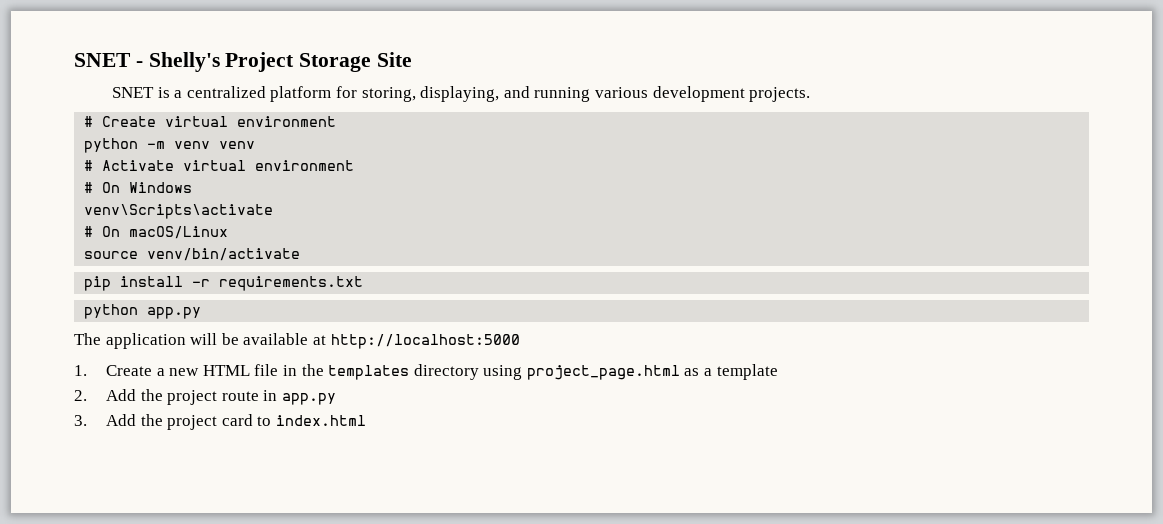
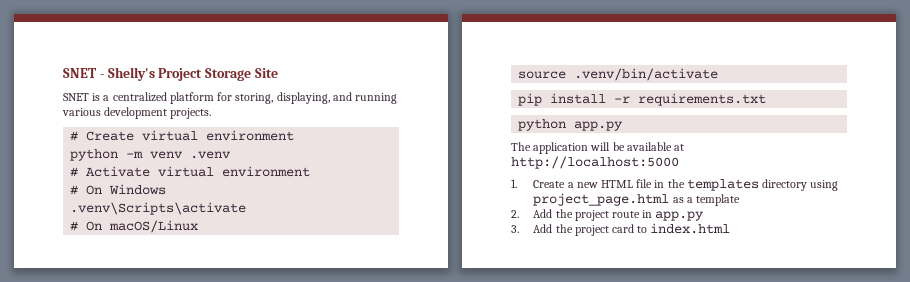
[219,141,256,149] venv -> [190,151,232,159] .venv
[84,204,274,219] venv\Scripts\activate -> [70,202,247,215] .venv\Scripts\activate
[147,248,301,261] venv/bin/activate -> [574,68,719,81] .venv/bin/activate

